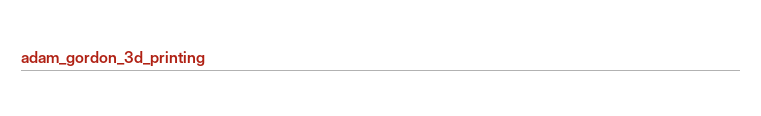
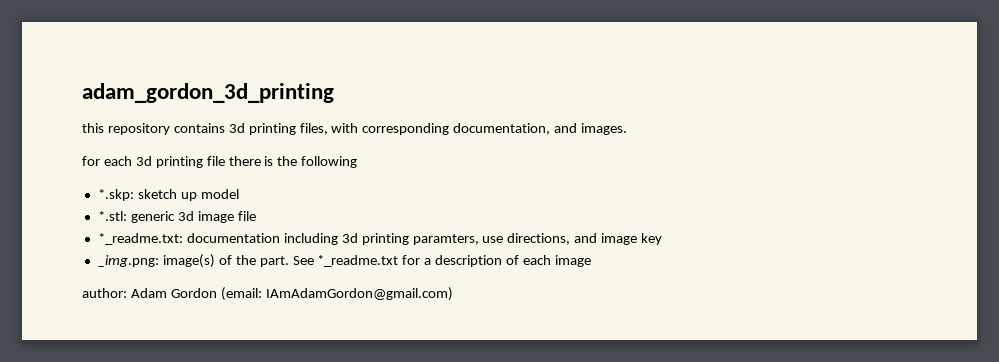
(205, 59) none -> [82,123,628,135] [82,156,358,168] [97,189,239,201] [97,211,256,223] [97,233,663,245] [97,254,591,268] [82,287,453,301] // this repository contains 3d printing files, with corresponding documentation, and images. // for each 3d printing file there is the following // *.skp: sketch up model // *.stl: generic 3d image file // *_readme.txt: documentation including 3d printing paramters, use directions, and image key // _img.png: image(s) of the part. See *_readme.txt for a description of each image // author: Adam Gordon (email: IAmAdamGordon@gmail.com)

